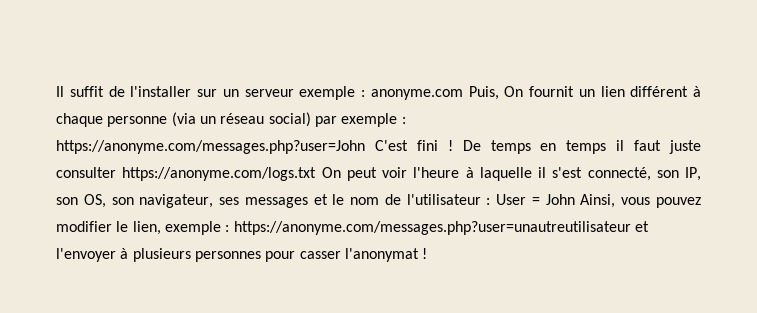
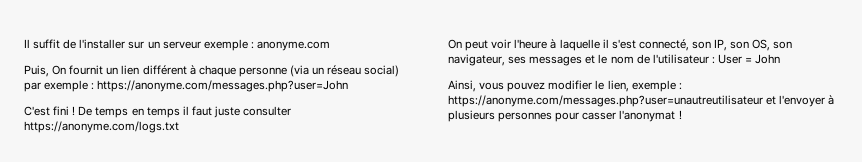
(463, 94) none -> (330, 46) //
(365, 147) none -> (349, 86) //
(317, 174) none -> (179, 127) //
(575, 199) none -> (781, 59) //

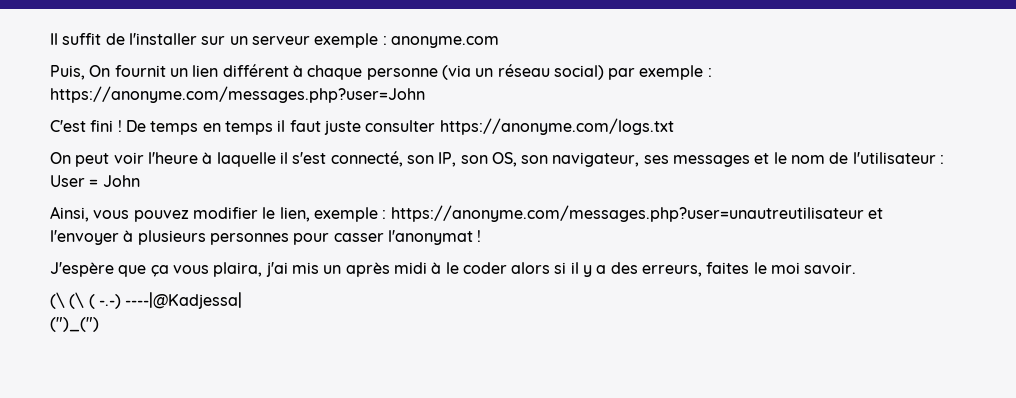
(682, 115) none -> [50,262,857,277] [50,292,243,309] [50,317,99,332] // J'espère que ça vous plaira, j'ai mis un après midi à le coder alors si il y a des erreurs, faites le moi savoir. // (\ (\ ( -.-) ----|@Kadjessa| // (")_(")

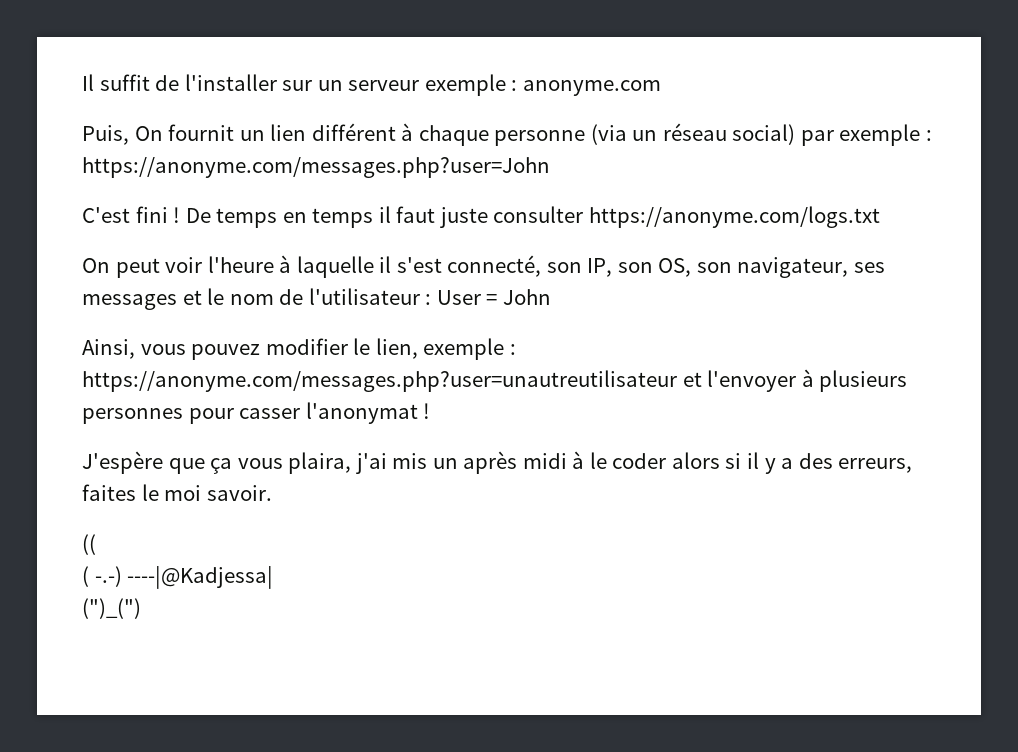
[50,292,85,309] (\ (\ -> [82,534,96,555] (( //

